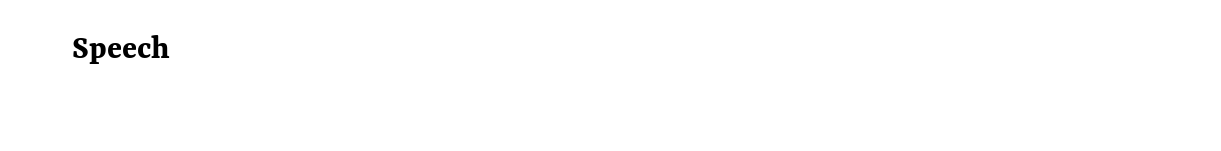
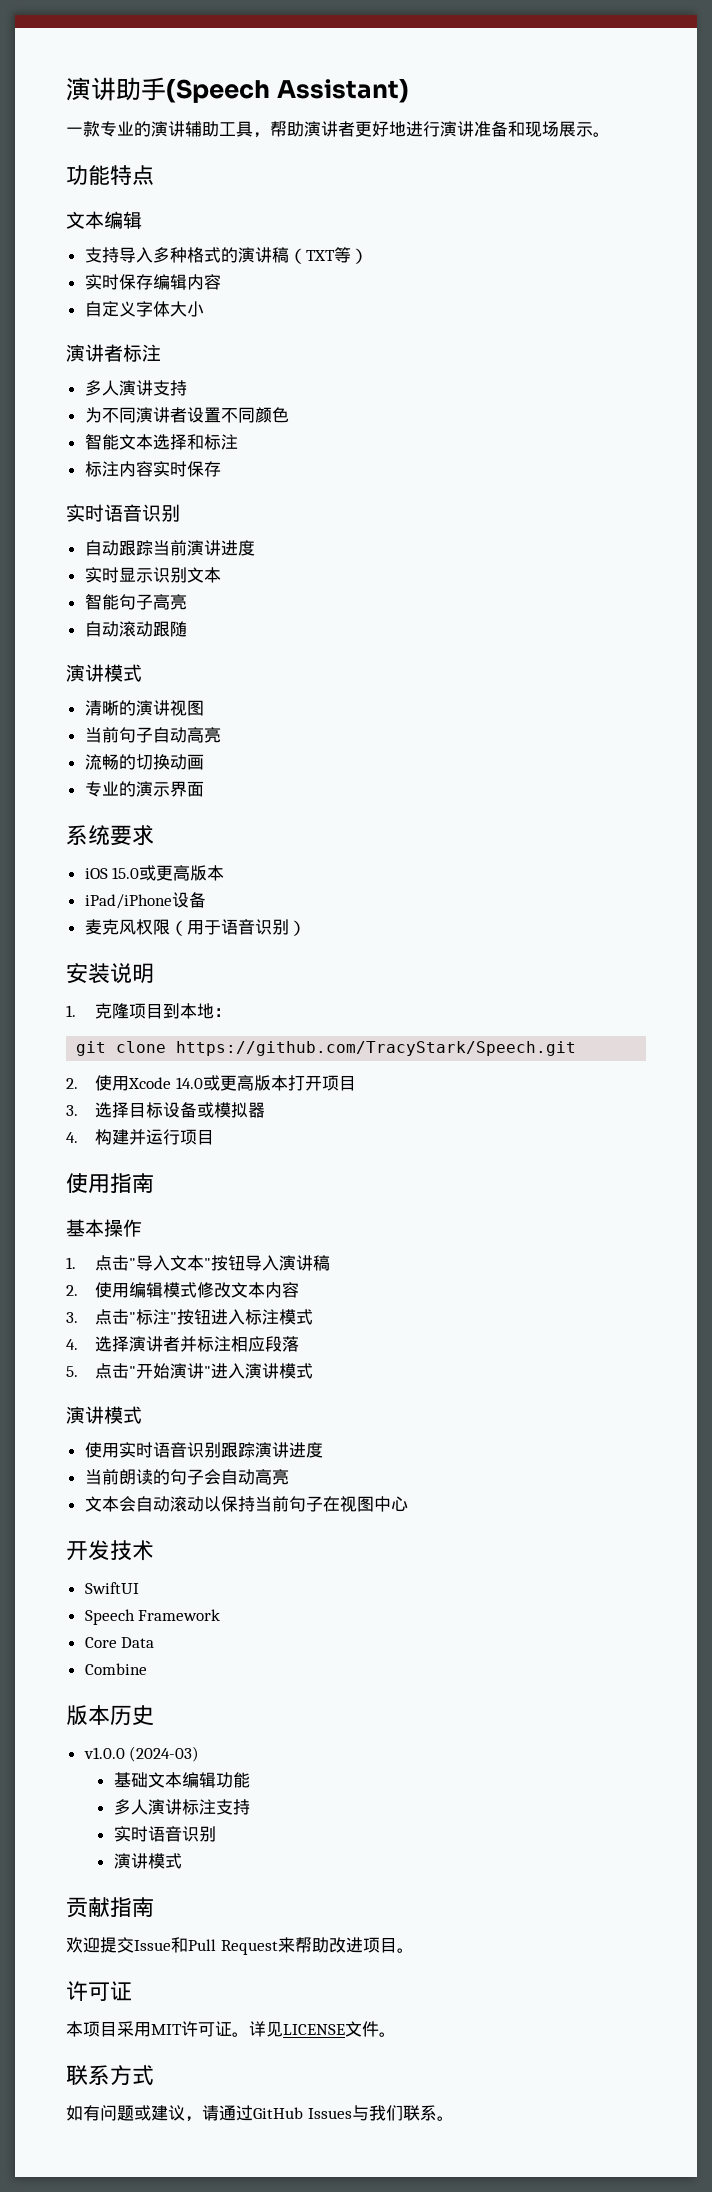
[72,35,170,64] Speech -> [66,77,409,103] [66,121,610,138] [66,165,154,185] [66,211,142,230] [84,247,368,264] [84,274,221,290] [84,301,204,317] [66,344,161,362] [84,380,187,396] [84,407,289,423] [84,433,238,450] [84,461,221,477] [66,504,180,522] [84,540,255,556] [84,567,221,583] [84,593,187,610] [84,621,187,637] [66,664,142,682] [84,700,204,716] [84,727,221,743] [84,754,204,770] [84,781,204,797] [66,825,154,846] [84,865,225,881] [84,892,206,909] [84,919,306,936] [66,963,154,984] [66,1003,231,1019] [76,1041,577,1056] [66,1075,356,1091] [66,1102,265,1118] [66,1129,214,1145] [66,1173,154,1193] [66,1219,142,1237] [66,1255,330,1271] [66,1282,299,1298] [66,1309,313,1325] [66,1336,299,1352] [66,1363,313,1379] [66,1406,142,1424] [84,1442,323,1458] [84,1469,289,1485] [84,1496,408,1512] [66,1540,154,1561] [84,1582,139,1594] [84,1609,221,1625] [84,1637,155,1648] [84,1663,147,1675] [66,1705,154,1726] [83,1746,200,1762] [113,1772,250,1788] [113,1799,250,1815] [113,1826,216,1842] [113,1853,182,1869] [66,1897,154,1918] [66,1937,414,1955] [66,1981,132,2001] [66,2021,396,2037] [66,2065,154,2085] [66,2105,454,2122] 演讲助手(Speech Assistant) // 一款专业的演讲辅助工具，帮助演讲者更好地进行演讲准备和现场展示。 // 功能特点 // 文本编辑 // 支持导入多种格式的演讲稿（TXT等） // 实时保存编辑内容 // 自定义字体大小 // 演讲者标注 // 多人演讲支持 // 为不同演讲者设置不同颜色 // 智能文本选择和标注 // 标注内容实时保存 // 实时语音识别 // 自动跟踪当前演讲进度 // 实时显示识别文本 // 智能句子高亮 // 自动滚动跟随 // 演讲模式 // 清晰的演讲视图 // 当前句子自动高亮 // 流畅的切换动画 // 专业的演示界面 // 系统要求 // iOS 15.0或更高版本 // iPad/iPhone设备 // 麦克风权限（用于语音识别） // 安装说明 // 1.克隆项目到本地： // git clone https://github.com/TracyStark/Speech.git // 2.使用Xcode 14.0或更高版本打开项目 // 3.选择目标设备或模拟器 // 4.构建并运行项目 // 使用指南 // 基本操作 // 1.点击"导入文本"按钮导入演讲稿 // 2.使用编辑模式修改文本内容 // 3.点击"标注"按钮进入标注模式 // 4.选择演讲者并标注相应段落 // 5.点击"开始演讲"进入演讲模式 // 演讲模式 // 使用实时语音识别跟踪演讲进度 // 当前朗读的句子会自动高亮 // 文本会自动滚动以保持当前句子在视图中心 // 开发技术 // SwiftUI // Speech Framework // Core Data // Combine // 版本历史 // v1.0.0 (2024-03) // 基础文本编辑功能 // 多人演讲标注支持 // 实时语音识别 // 演讲模式 // 贡献指南 // 欢迎提交Issue和Pull Request来帮助改进项目。 // 许可证 // 本项目采用MIT许可证。详见LICENSE文件。 // 联系方式 // 如有问题或建议，请通过GitHub Issues与我们联系。

